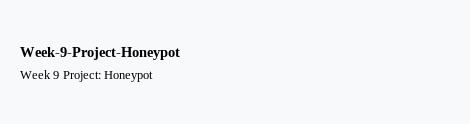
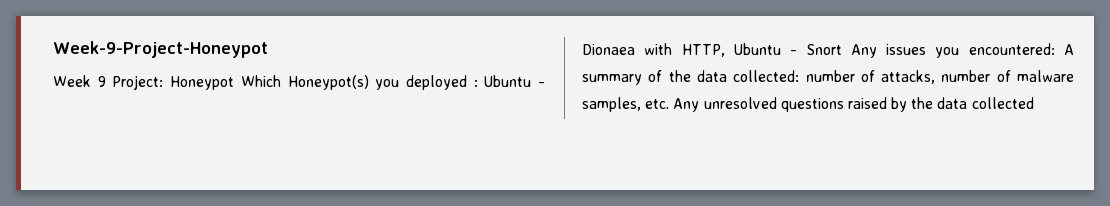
(154, 76) none -> [240,75,545,90] [582,43,1074,58] [582,70,1074,85] [582,97,1034,112] Which Honeypot(s) you deployed : Ubuntu - Dionaea with HTTP, Ubuntu - Snort Any issues you encountered: A summary of the data collected: number of attacks, number of malware samples, etc. Any unresolved questions raised by the data collected

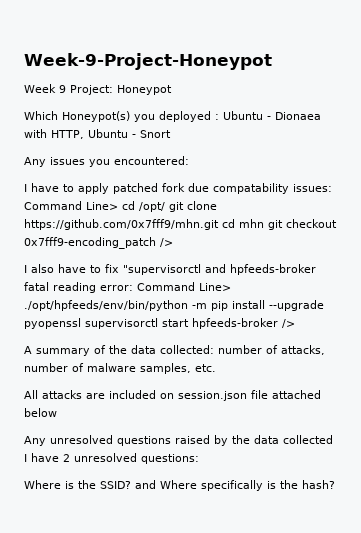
(235, 83) none -> (172, 90) //
(842, 49) none -> (171, 134) //
(1055, 49) none -> [24,183,332,194] [24,201,217,212] [24,219,337,230] [24,237,173,249] [24,264,316,275] [24,282,231,293] [24,300,324,311] [24,318,295,329] // I have to apply patched fork due compatability issues: Command Line> cd /opt/ git clone https://github.com/0x7fff9/mhn.git cd mhn git checkout 0x7fff9-encoding_patch /> // I also have to fix "supervisorctl and hpfeeds-broker fatal reading error: Command Line> ./opt/hpfeeds/env/bin/python -m pip install --upgrade pyopenssl supervisorctl start hpfeeds-broker /> //
(670, 104) none -> [24,390,321,401] [24,408,57,417] // All attacks are included on session.json file attached below //
(1034, 103) none -> [24,453,199,464] [24,480,335,491] I have 2 unresolved questions: // Where is the SSID? and Where specifically is the hash?

